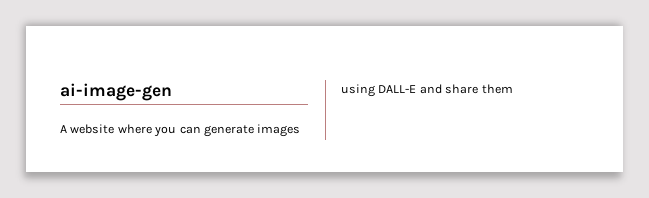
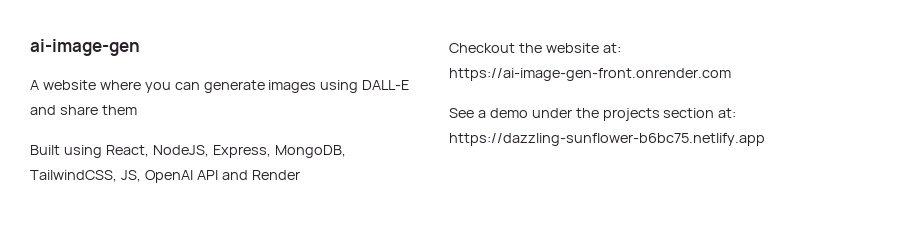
(513, 89) none -> [30,145,346,158] [30,170,300,183] [449,43,621,53] [449,68,731,81] [449,108,737,121] [449,133,765,146] // Built using React, NodeJS, Express, MongoDB, TailwindCSS, JS, OpenAI API and Render // Checkout the website at: https://ai-image-gen-front.onrender.com // See a demo under the projects section at: https://dazzling-sunflower-b6bc75.netlify.app

